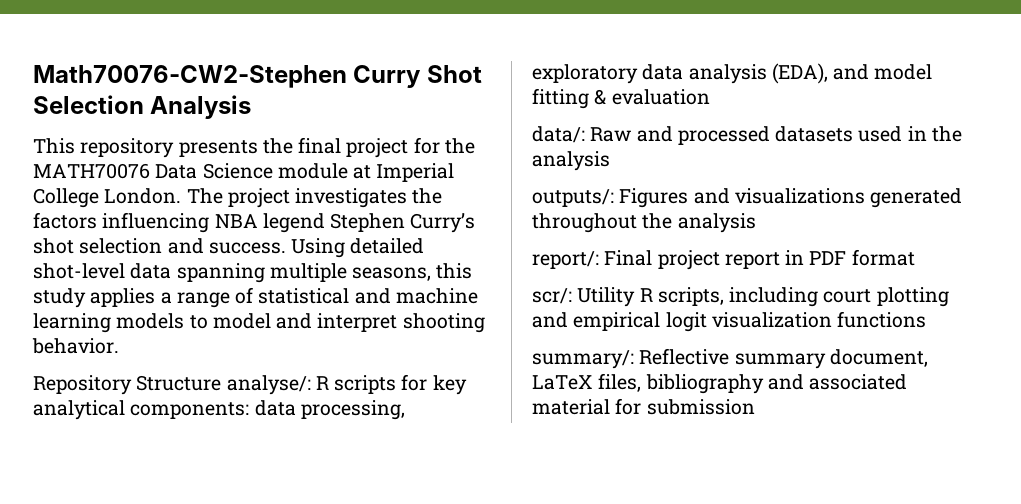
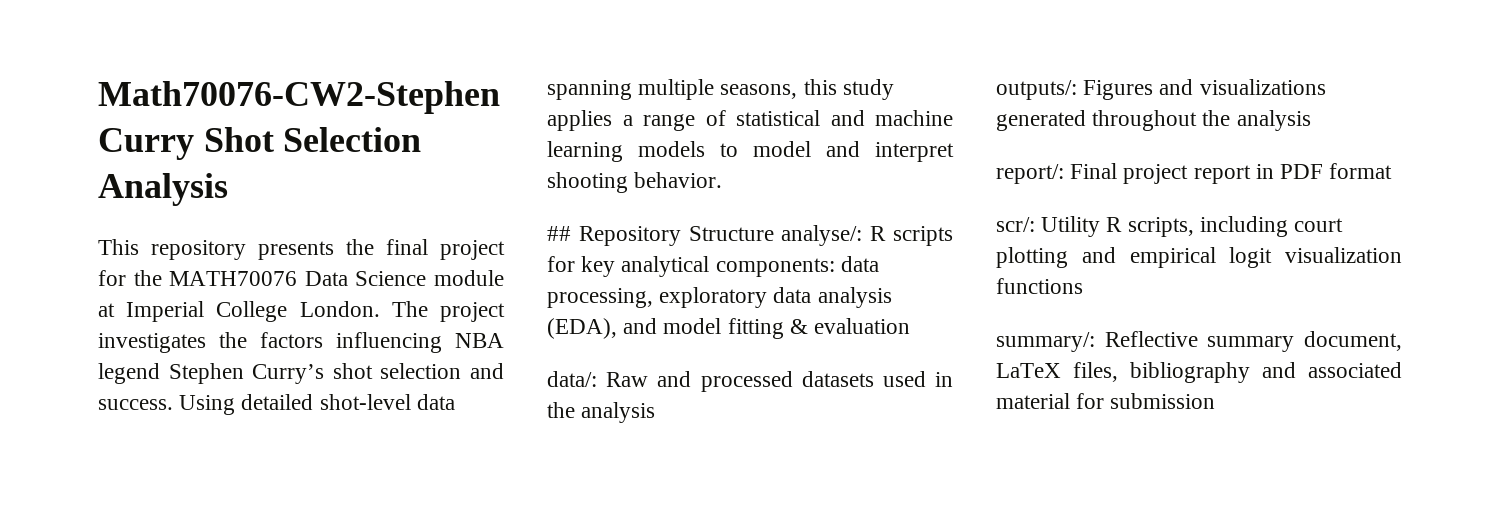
(119, 346) none -> [547,226,571,241] ##

